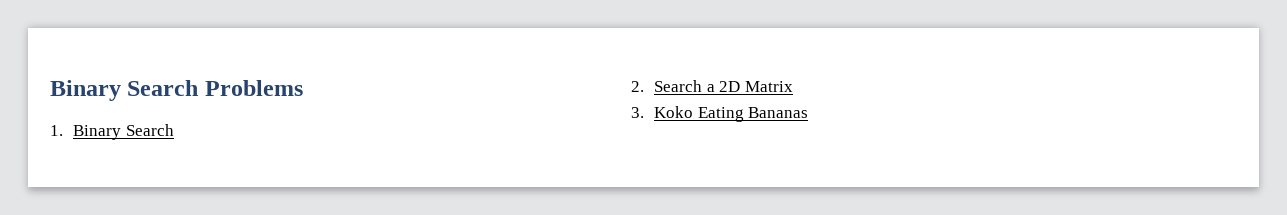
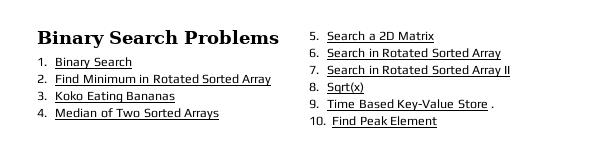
[654,80,794,92] [631,106,809,122] Search a 2D Matrix // 3. Koko Eating Bananas -> [55,74,272,86] [37,91,176,103] [37,108,219,120] [309,31,434,41] [309,48,501,60] [309,65,511,77] [309,82,365,94] [309,99,494,111] [309,116,437,126] Find Minimum in Rotated Sorted Array // 3. Koko Eating Bananas // 4. Median of Two Sorted Arrays // 5. Search a 2D Matrix // 6. Search in Rotated Sorted Array // 7. Search in Rotated Sorted Array II // 8. Sqrt(x) // 9. Time Based Key-Value Store . // 10. Find Peak Element

